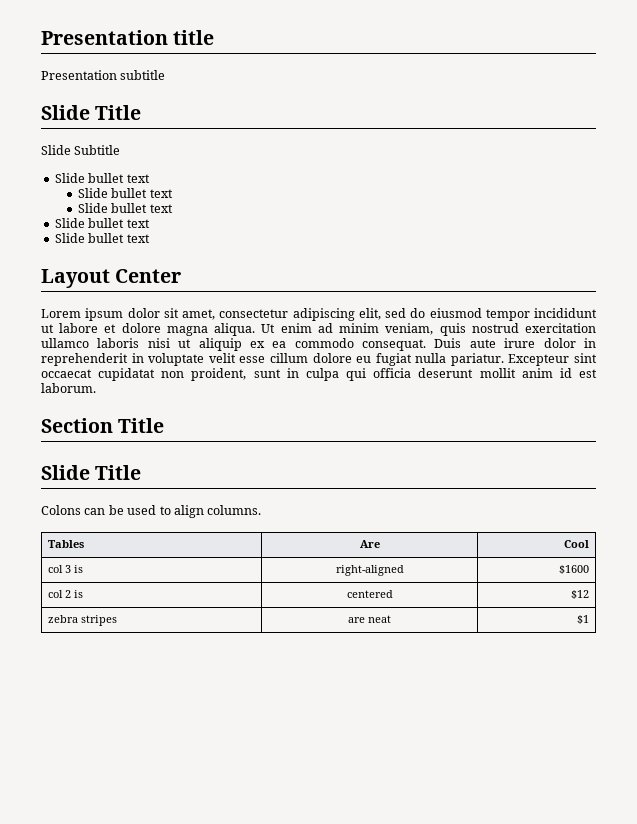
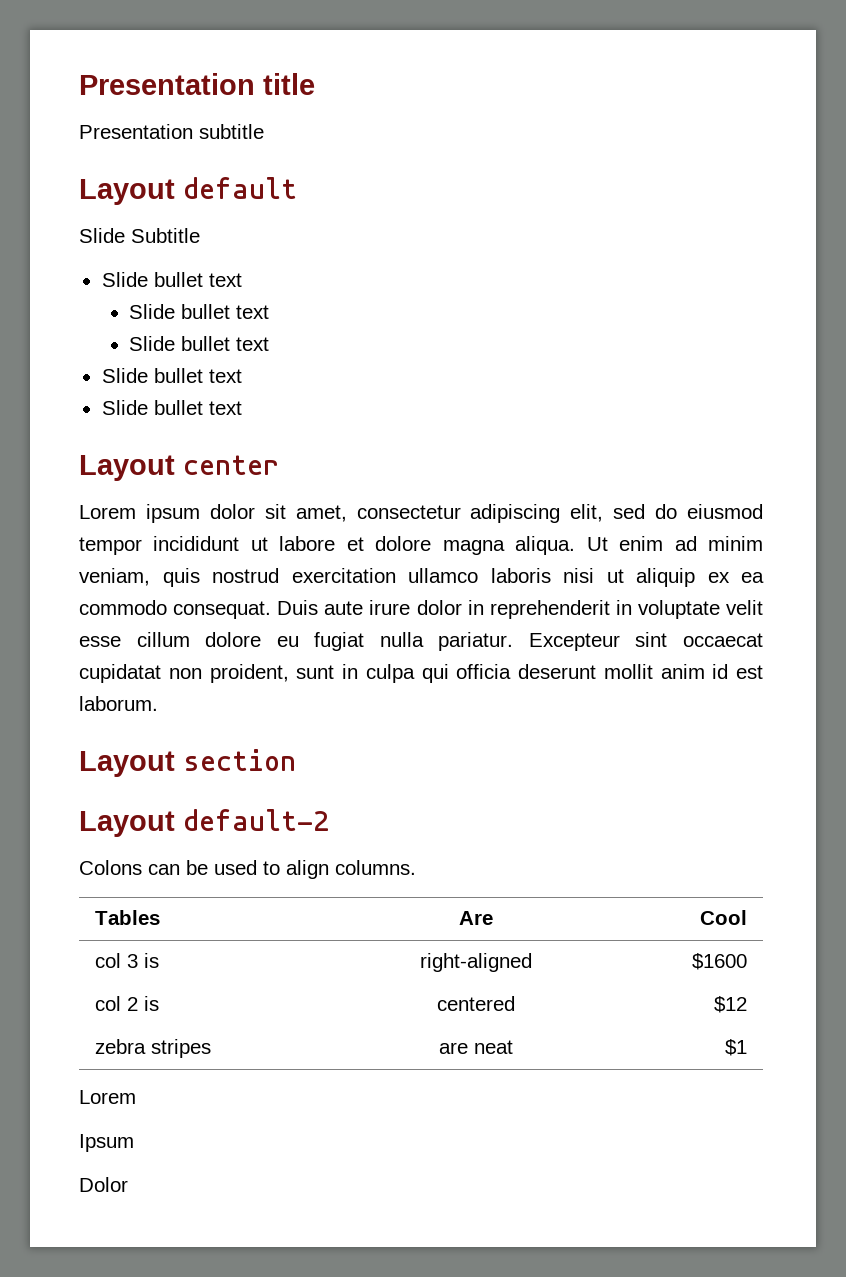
[41,105,142,120] Slide Title -> [79,177,297,205] Layout default
[115,269,182,283] Center -> [183,455,279,475] center
[41,418,165,433] [41,465,142,480] Section Title // Slide Title -> [79,749,296,777] [79,809,329,837] Layout section // Layout default-2
(589, 619) none -> [79,1090,136,1104] [79,1134,134,1152] [79,1177,128,1192] // Lorem // Ipsum // Dolor

